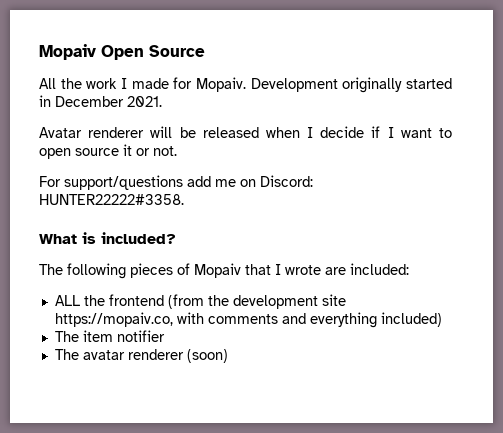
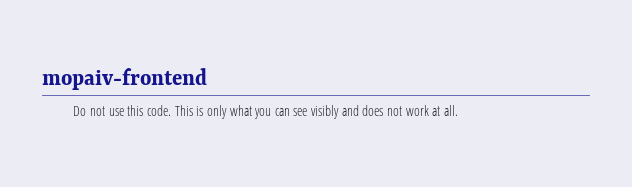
[39,44,205,60] [39,77,452,93] [39,95,162,107] [39,126,453,138] [39,144,177,159] [39,175,313,190] [39,194,184,205] [39,232,176,244] [39,263,409,279] [54,294,346,309] [54,312,442,328] [54,330,165,342] [54,349,228,363] Mopaiv Open Source // All the work I made for Mopaiv. Development originally started in December 2021. // Avatar renderer will be released when I decide if I want to open source it or not. // For support/questions add me on Discord: HUNTER22222#3358. // What is included? // The following pieces of Mopaiv that I wrote are included: // ALL the frontend (from the development site https://mopaiv.co, with comments and everything included) // The item notifier // The avatar renderer (soon) -> [42,68,207,90] [73,105,459,119] mopaiv-frontend // Do not use this code. This is only what you can see visibly and does not work at all.

